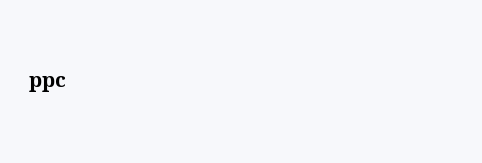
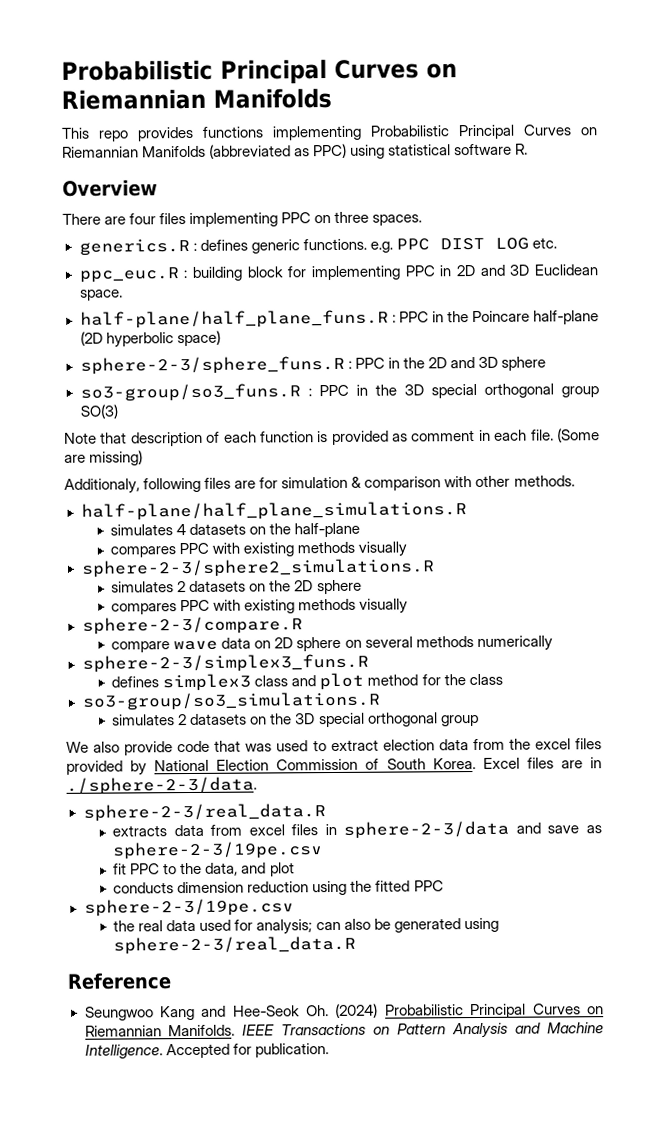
[29,76,66,92] ppc -> [61,59,457,84] [61,87,332,110] [61,124,598,142] [62,143,529,159] [62,179,158,197] [62,211,423,227] [78,237,557,256] [78,264,598,283] [79,289,123,301] [79,309,599,329] [79,330,221,348] [79,355,546,375] [79,383,599,402] [79,404,118,419] [64,428,600,447] [64,450,144,466] [64,475,575,494] [80,501,467,521] [110,522,361,538] [110,541,408,558] [80,558,435,578] [111,579,362,595] [111,598,409,615] [81,616,303,635] [111,635,553,653] [81,653,369,673] [111,672,503,692] [81,691,381,711] [112,712,479,728] [66,738,602,756] [66,757,602,776] [66,776,257,795] [82,803,326,822] [112,820,602,839] [112,841,324,860] [113,862,295,877] [113,880,444,896] [83,898,294,917] [113,917,499,935] [113,935,357,955] [67,972,171,990] [84,1003,605,1021] [84,1022,604,1039] [84,1043,329,1059] Probabilistic Principal Curves on Riemannian Manifolds // This repo provides functions implementing Probabilistic Principal Curves on Riemannian Manifolds (abbreviated as PPC) using statistical software R. // Overview // There are four files implementing PPC on three spaces. // generics.R : defines generic functions. e.g. PPC DIST LOG etc. // ppc_euc.R : building block for implementing PPC in 2D and 3D Euclidean space. // half-plane/half_plane_funs.R : PPC in the Poincare half-plane (2D hyperbolic space) // sphere-2-3/sphere_funs.R : PPC in the 2D and 3D sphere // so3-group/so3_funs.R : PPC in the 3D special orthogonal group SO(3) // Note that description of each function is provided as comment in each file. (Some are missing) // Additionaly, following files are for simulation & comparison with other methods. // half-plane/half_plane_simulations.R // simulates 4 datasets on the half-plane // compares PPC with existing methods visually // sphere-2-3/sphere2_simulations.R // simulates 2 datasets on the 2D sphere // compares PPC with existing methods visually // sphere-2-3/compare.R // compare wave data on 2D sphere on several methods numerically // sphere-2-3/simplex3_funs.R // defines simplex3 class and plot method for the class // so3-group/so3_simulations.R // simulates 2 datasets on the 3D special orthogonal group // We also provide code that was used to extract election data from the excel files provided by National Election Commission of South Korea. Excel files are in ./sphere-2-3/data. // sphere-2-3/real_data.R // extracts data from excel files in sphere-2-3/data and save as sphere-2-3/19pe.csv // fit PPC to the data, and plot // conducts dimension reduction using the fitted PPC // sphere-2-3/19pe.csv // the real data used for analysis; can also be generated using sphere-2-3/real_data.R // Reference // Seungwoo Kang and Hee-Seok Oh. (2024) Probabilistic Principal Curves on Riemannian Manifolds. IEEE Transactions on Pattern Analysis and Machine Intelligence. Accepted for publication.

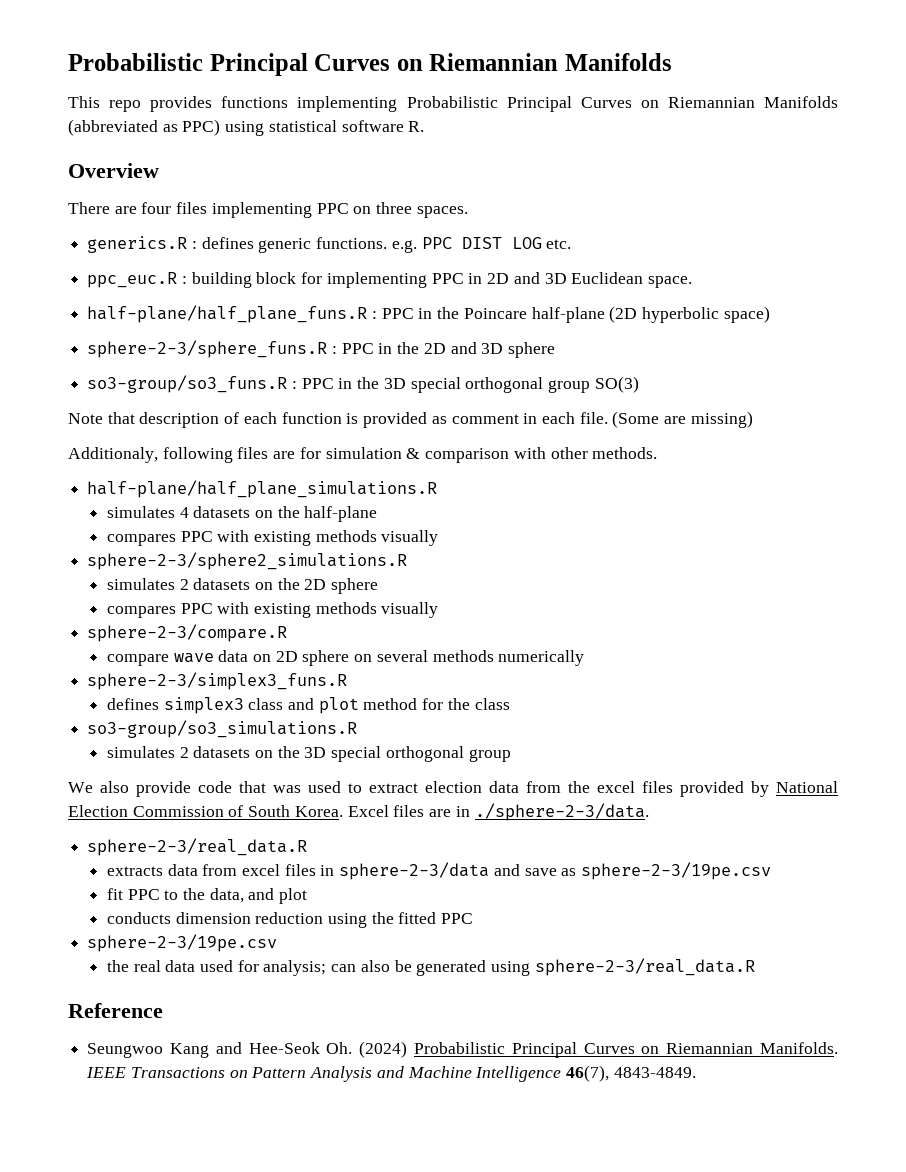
[84,1043,329,1059] Intelligence. Accepted for publication. -> [475,1065,696,1082] Intelligence 46(7), 4843-4849.

